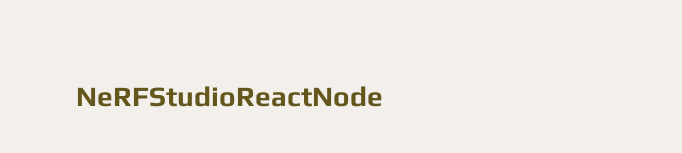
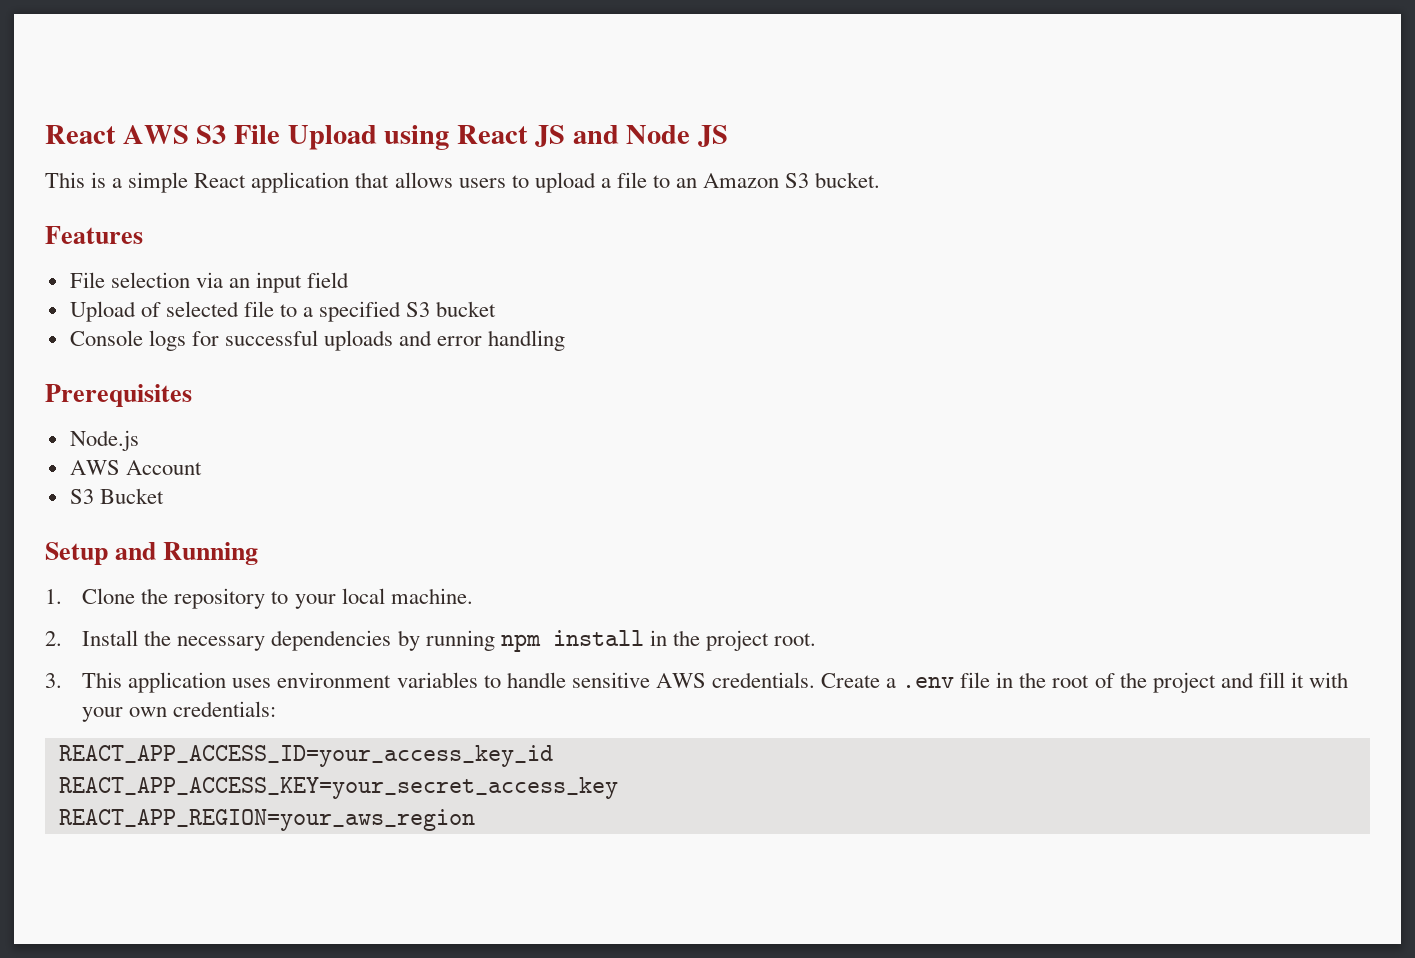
[76,86,383,107] NeRFStudioReactNode -> [45,125,728,150] [45,172,881,193] [45,226,143,244] [69,272,350,293] [69,301,497,322] [69,330,566,351] [45,384,192,407] [69,430,139,451] [69,460,202,475] [69,488,164,504] [45,542,259,565] [45,588,473,609] [45,630,816,652] [45,672,1348,693] [82,701,277,722] [58,745,553,767] [58,777,618,799] [58,809,475,831] React AWS S3 File Upload using React JS and Node JS // This is a simple React application that allows users to upload a file to an Amazon S3 bucket. // Features // File selection via an input field // Upload of selected file to a specified S3 bucket // Console logs for successful uploads and error handling // Prerequisites // Node.js // AWS Account // S3 Bucket // Setup and Running // 1. Clone the repository to your local machine. // 2. Install the necessary dependencies by running npm install in the project root. // 3. This application uses environment variables to handle sensitive AWS credentials. Create a .env file in the root of the project and fill it with your own credentials: // REACT_APP_ACCESS_ID=your_access_key_id // REACT_APP_ACCESS_KEY=your_secret_access_key // REACT_APP_REGION=your_aws_region

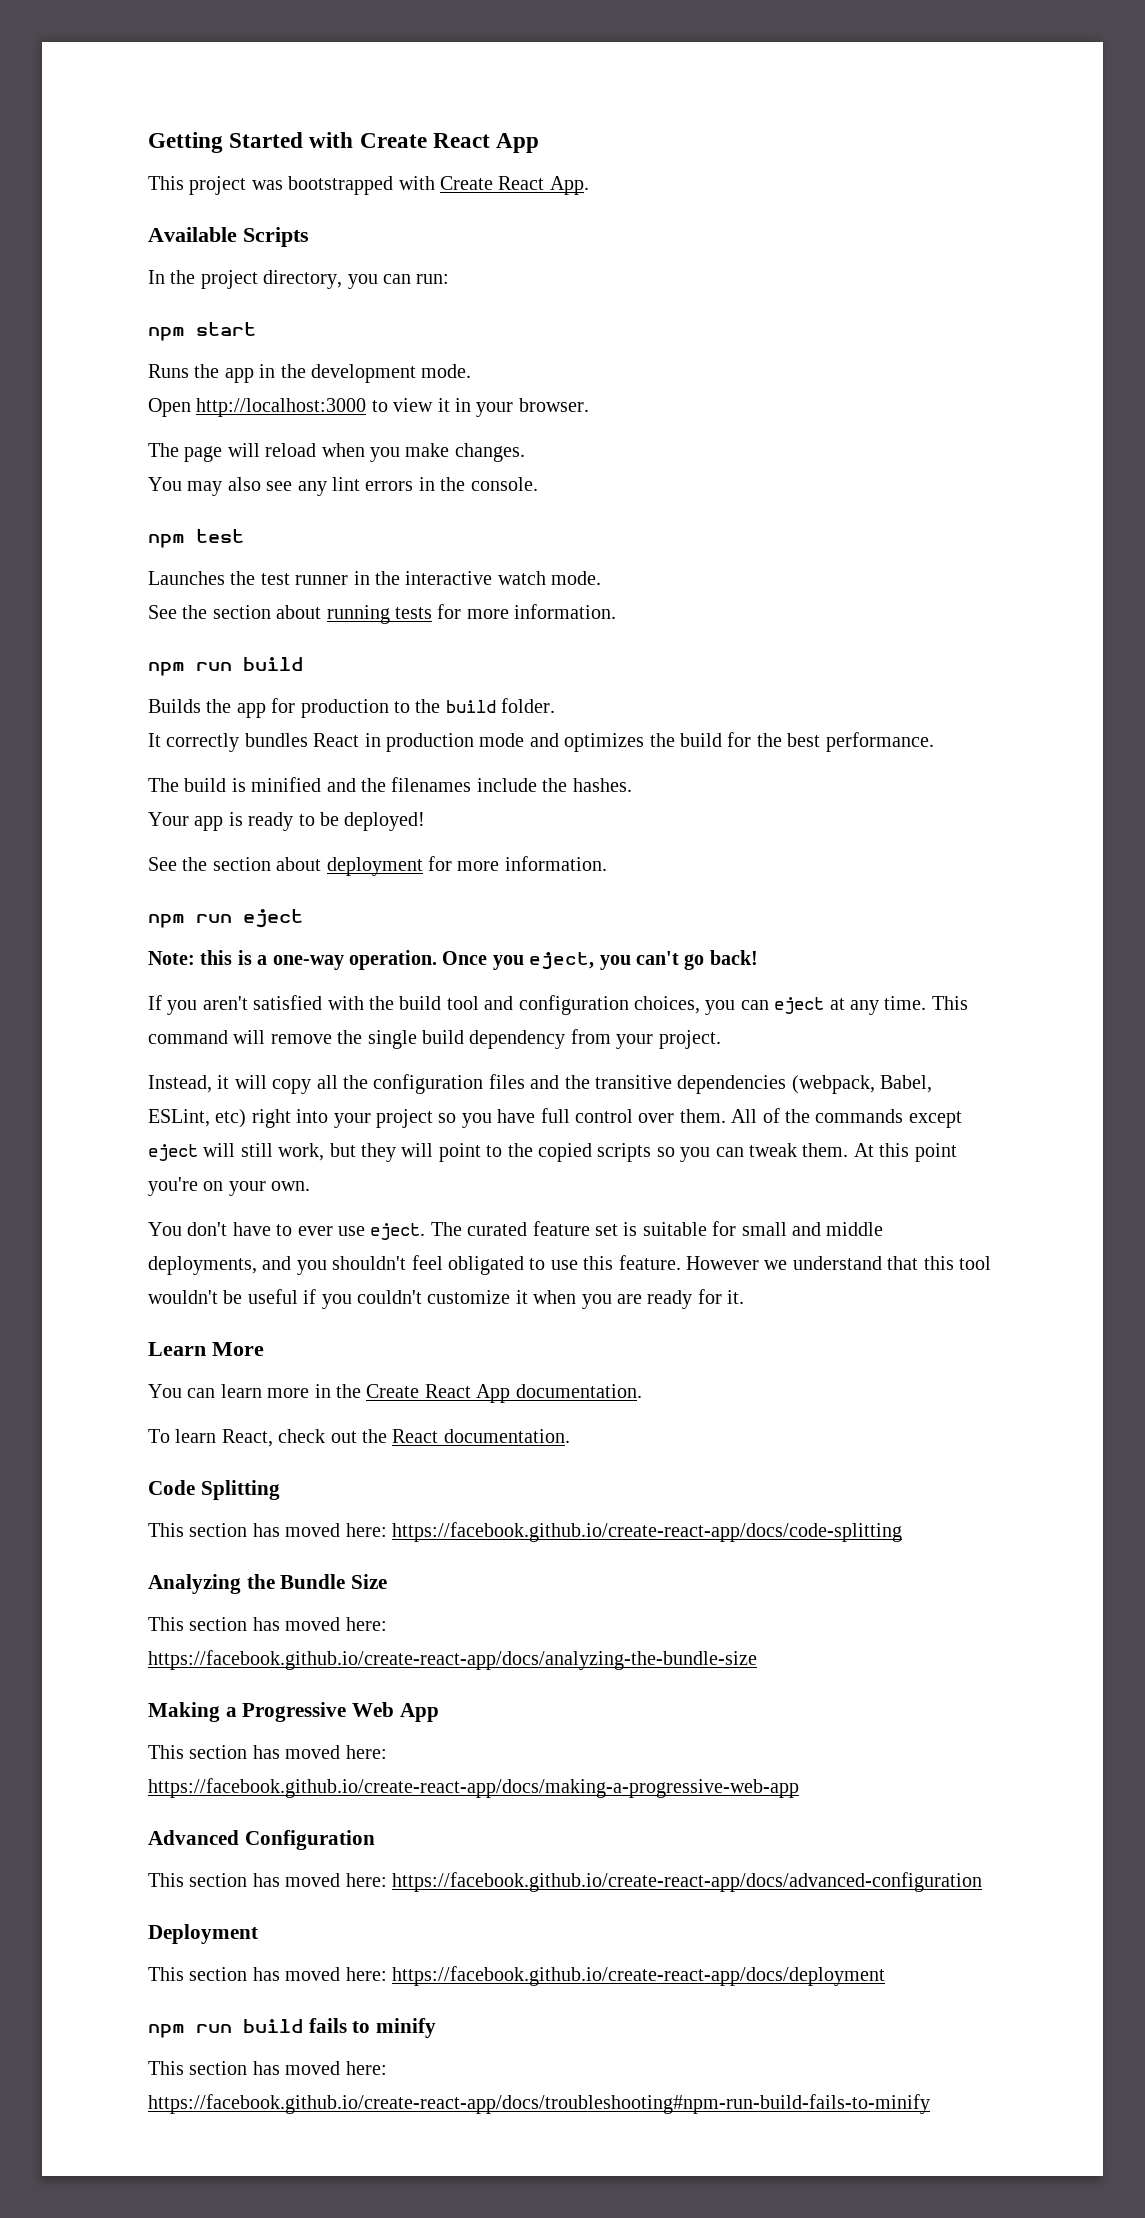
[45,125,728,150] [45,172,881,193] [45,226,143,244] [69,272,350,293] [69,301,497,322] [69,330,566,351] [45,384,192,407] [69,430,139,451] [69,460,202,475] [69,488,164,504] [45,542,259,565] [45,588,473,609] [45,630,816,652] [45,672,1348,693] [82,701,277,722] [58,745,553,767] [58,777,618,799] [58,809,475,831] React AWS S3 File Upload using React JS and Node JS // This is a simple React application that allows users to upload a file to an Amazon S3 bucket. // Features // File selection via an input field // Upload of selected file to a specified S3 bucket // Console logs for successful uploads and error handling // Prerequisites // Node.js // AWS Account // S3 Bucket // Setup and Running // 1. Clone the repository to your local machine. // 2. Install the necessary dependencies by running npm install in the project root. // 3. This application uses environment variables to handle sensitive AWS credentials. Create a .env file in the root of the project and fill it with your own credentials: // REACT_APP_ACCESS_ID=your_access_key_id // REACT_APP_ACCESS_KEY=your_secret_access_key // REACT_APP_REGION=your_aws_region -> [148,132,540,153] [148,176,589,195] [148,227,309,247] [148,270,450,289] [148,322,256,341] [148,364,472,383] [148,398,589,417] [148,443,525,462] [148,477,538,496] [148,529,244,548] [148,571,602,585] [148,604,617,624] [148,657,303,676] [148,698,556,718] [148,732,934,752] [148,777,632,792] [148,812,426,831] [148,856,607,876] [148,909,303,928] [148,950,758,970] [148,995,968,1015] [148,1029,721,1049] [148,1074,933,1094] [148,1108,962,1128] [148,1143,957,1162] [148,1177,311,1196] [148,1221,884,1240] [148,1255,991,1275] [148,1289,745,1309] [148,1342,264,1356] [148,1384,642,1403] [148,1429,570,1447] [148,1480,280,1500] [148,1522,902,1542] [148,1574,388,1594] [148,1617,387,1631] [148,1650,757,1670] [148,1702,439,1722] [148,1745,387,1759] [148,1778,799,1798] [148,1830,375,1850] [148,1872,982,1892] [148,1924,258,1944] [148,1966,885,1986] [148,2018,437,2038] [148,2061,387,2075] [148,2094,930,2114] Getting Started with Create React App // This project was bootstrapped with Create React App. // Available Scripts // In the project directory, you can run: // npm start // Runs the app in the development mode. // Open http://localhost:3000 to view it in your browser. // The page will reload when you make changes. // You may also see any lint errors in the console. // npm test // Launches the test runner in the interactive watch mode. // See the section about running tests for more information. // npm run build // Builds the app for production to the build folder. // It correctly bundles React in production mode and optimizes the build for the best performance. // The build is minified and the filenames include the hashes. // Your app is ready to be deployed! // See the section about deployment for more information. // npm run eject // Note: this is a one-way operation. Once you eject, you can't go back! // If you aren't satisfied with the build tool and configuration choices, you can eject at any time. This command will remove the single build dependency from your project. // Instead, it will copy all the configuration files and the transitive dependencies (webpack, Babel, ESLint, etc) right into your project so you have full control over them. All of the commands except eject will still work, but they will point to the copied scripts so you can tweak them. At this point you're on your own. // You don't have to ever use eject. The curated feature set is suitable for small and middle deployments, and you shouldn't feel obligated to use this feature. However we understand that this tool wouldn't be useful if you couldn't customize it when you are ready for it. // Learn More // You can learn more in the Create React App documentation. // To learn React, check out the React documentation. // Code Splitting // This section has moved here: https://facebook.github.io/create-react-app/docs/code-splitting // Analyzing the Bundle Size // This section has moved here: https://facebook.github.io/create-react-app/docs/analyzing-the-bundle-size // Making a Progressive Web App // This section has moved here: https://facebook.github.io/create-react-app/docs/making-a-progressive-web-app // Advanced Configuration // This section has moved here: https://facebook.github.io/create-react-app/docs/advanced-configuration // Deployment // This section has moved here: https://facebook.github.io/create-react-app/docs/deployment // npm run build fails to minify // This section has moved here: https://facebook.github.io/create-react-app/docs/troubleshooting#npm-run-build-fails-to-minify

